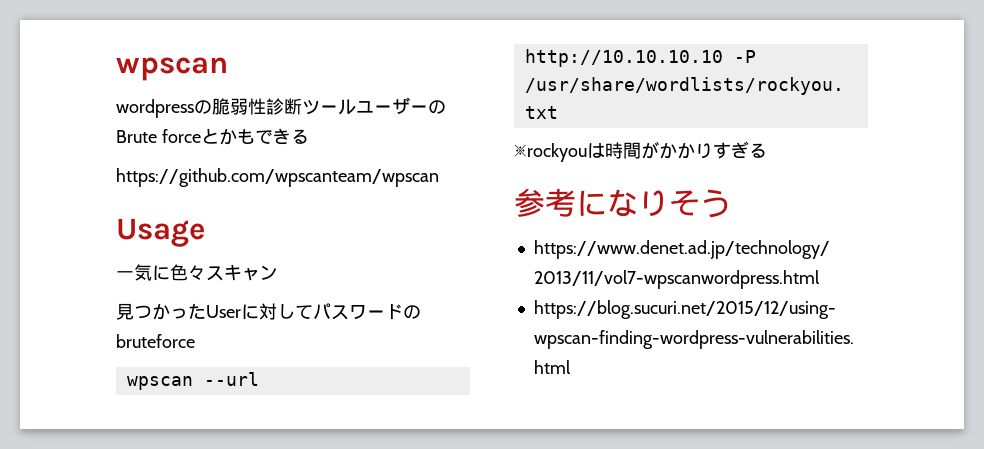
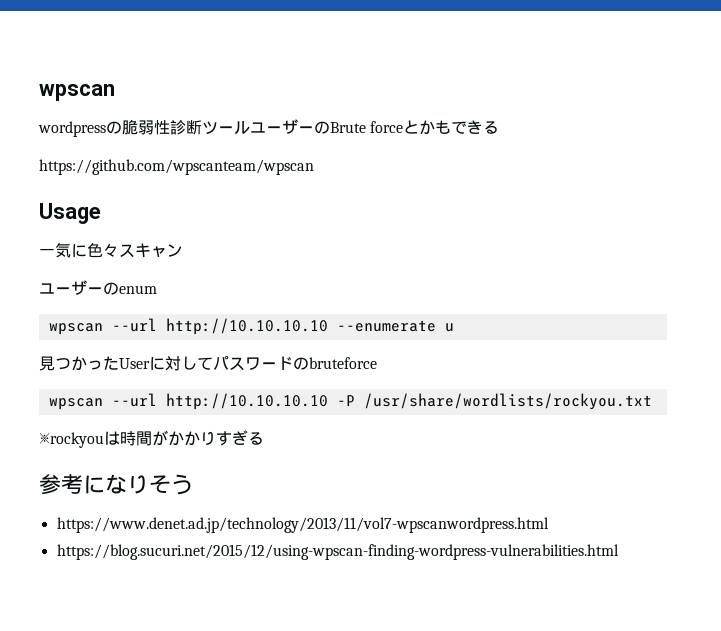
(278, 272) none -> [39,280,157,295] [48,318,454,335] // ユーザーのenum // wpscan --url http://10.10.10.10 --enumerate u

